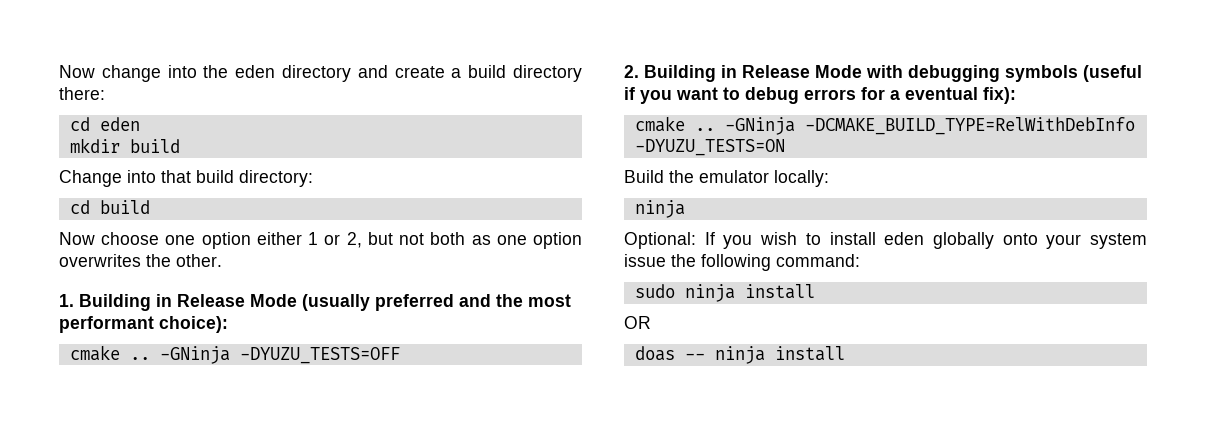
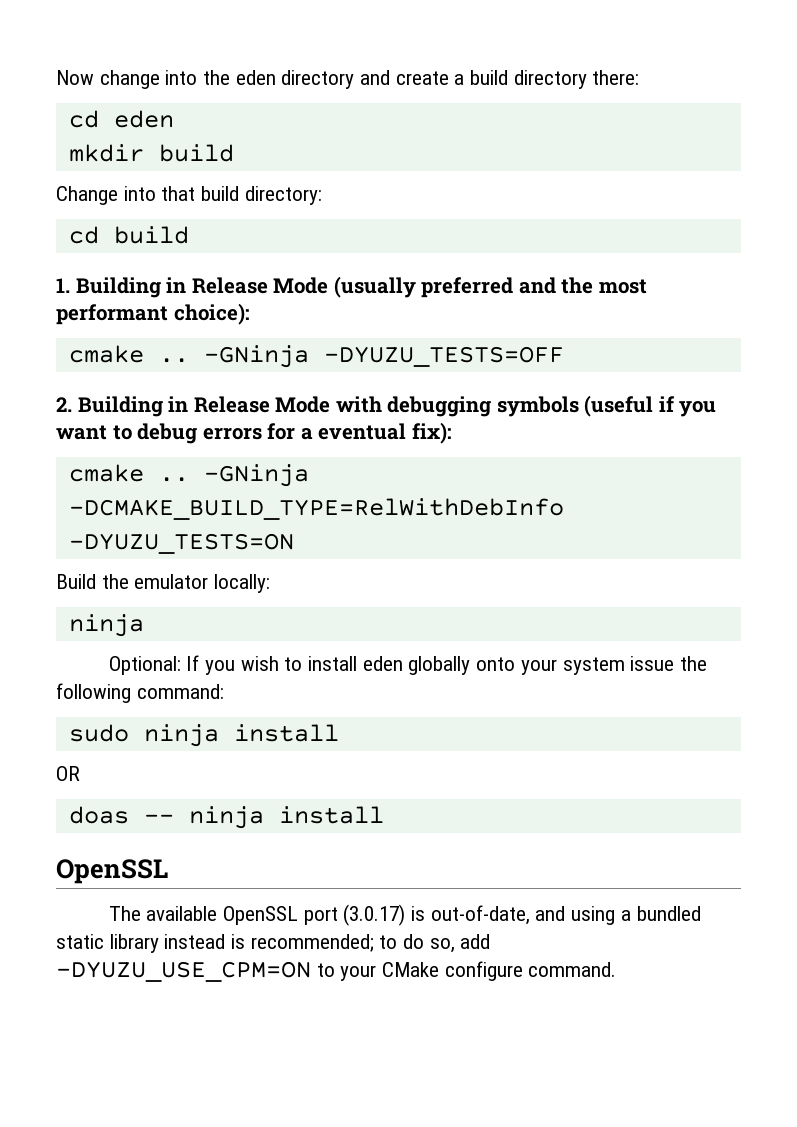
[59,232,582,249] [59,254,222,267] // Now choose one option either 1 or 2, but not both as one option overwrites the other. -> (189, 235) none
(845, 353) none -> [56,859,168,884] [108,904,701,926] [56,934,491,953] [56,961,617,982] // OpenSSL // The available OpenSSL port (3.0.17) is out-of-date, and using a bundled static library instead is recommended; to do so, add -DYUZU_USE_CPM=ON to your CMake configure command.

